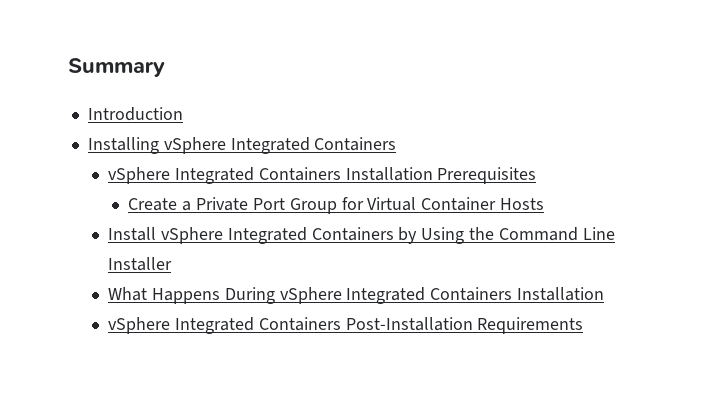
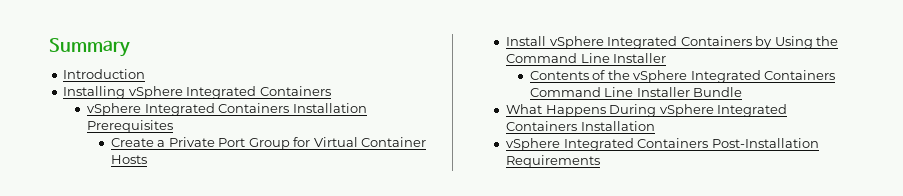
(173, 264) none -> [529,70,836,83] [529,87,743,97] // Contents of the vSphere Integrated Containers Command Line Installer Bundle

